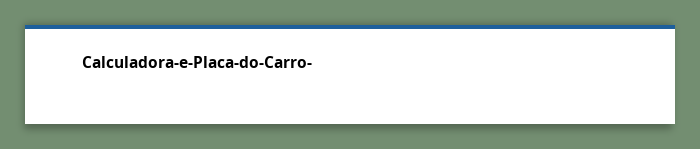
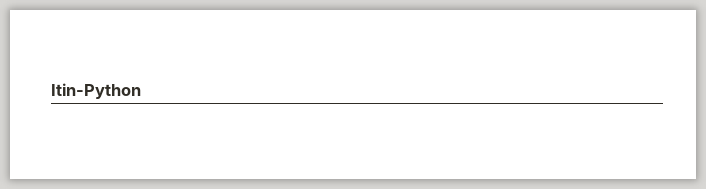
[82,56,312,68] Calculadora-e-Placa-do-Carro- -> [51,83,141,99] Itin-Python

